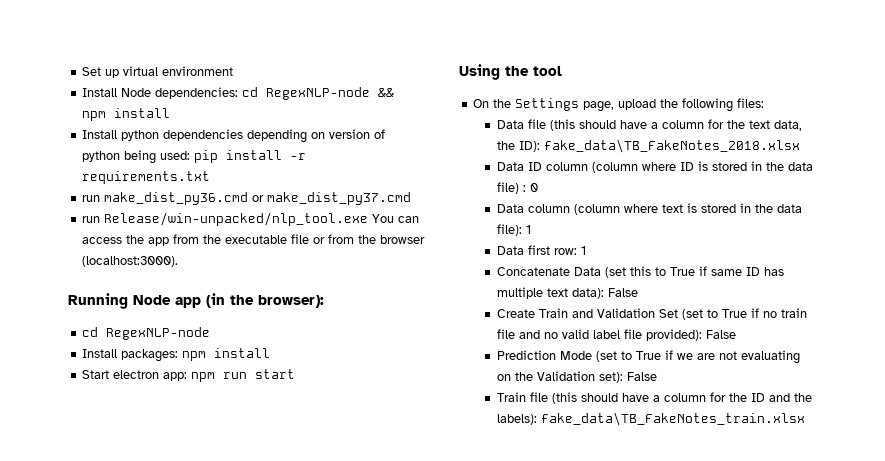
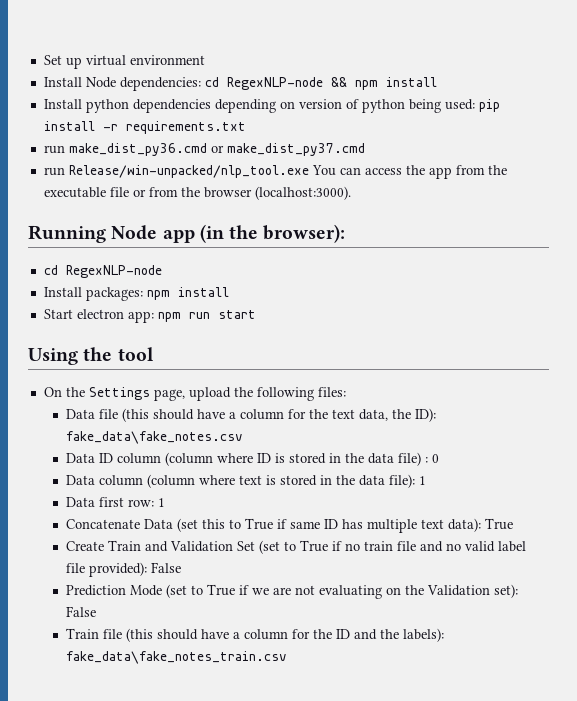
[544,139,801,153] fake_data\TB_FakeNotes_2018.xlsx -> [66,431,244,444] fake_data\fake_notes.csv
[608,288,639,297] False -> [485,518,514,530] True
[541,412,806,426] fake_data\TB_FakeNotes_train.xlsx -> [66,651,288,664] fake_data\fake_notes_train.csv

